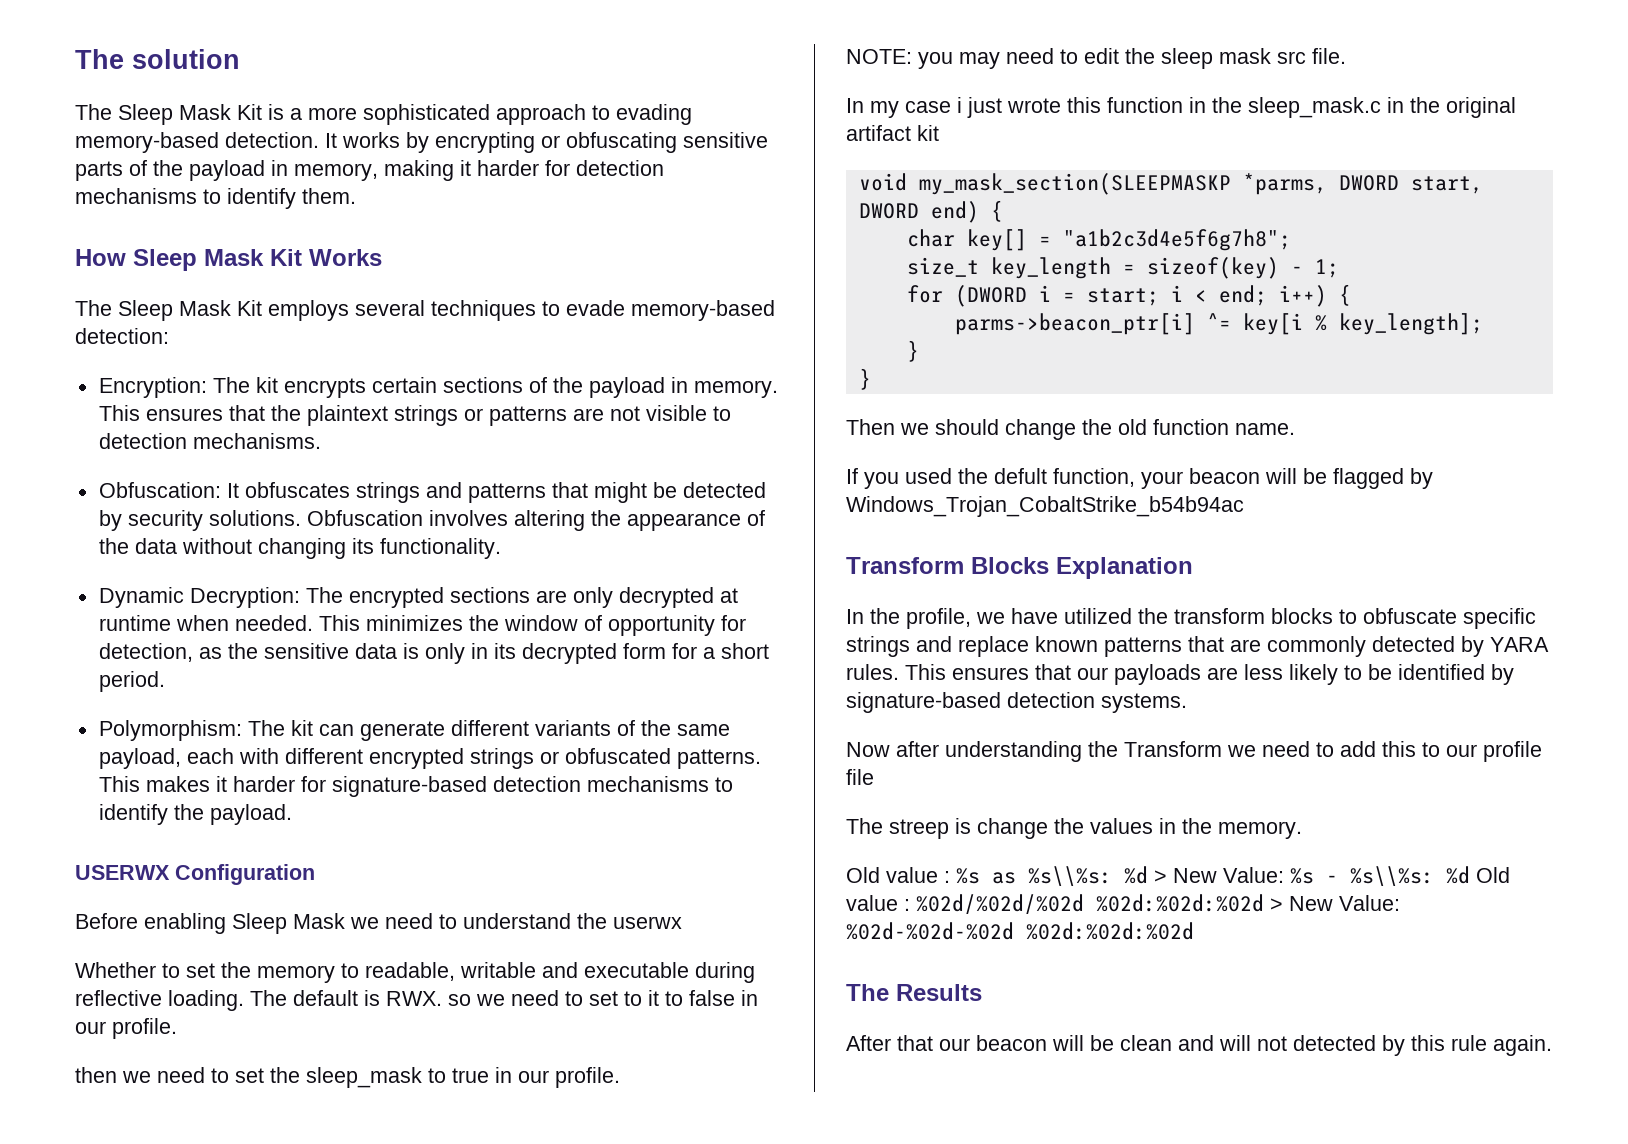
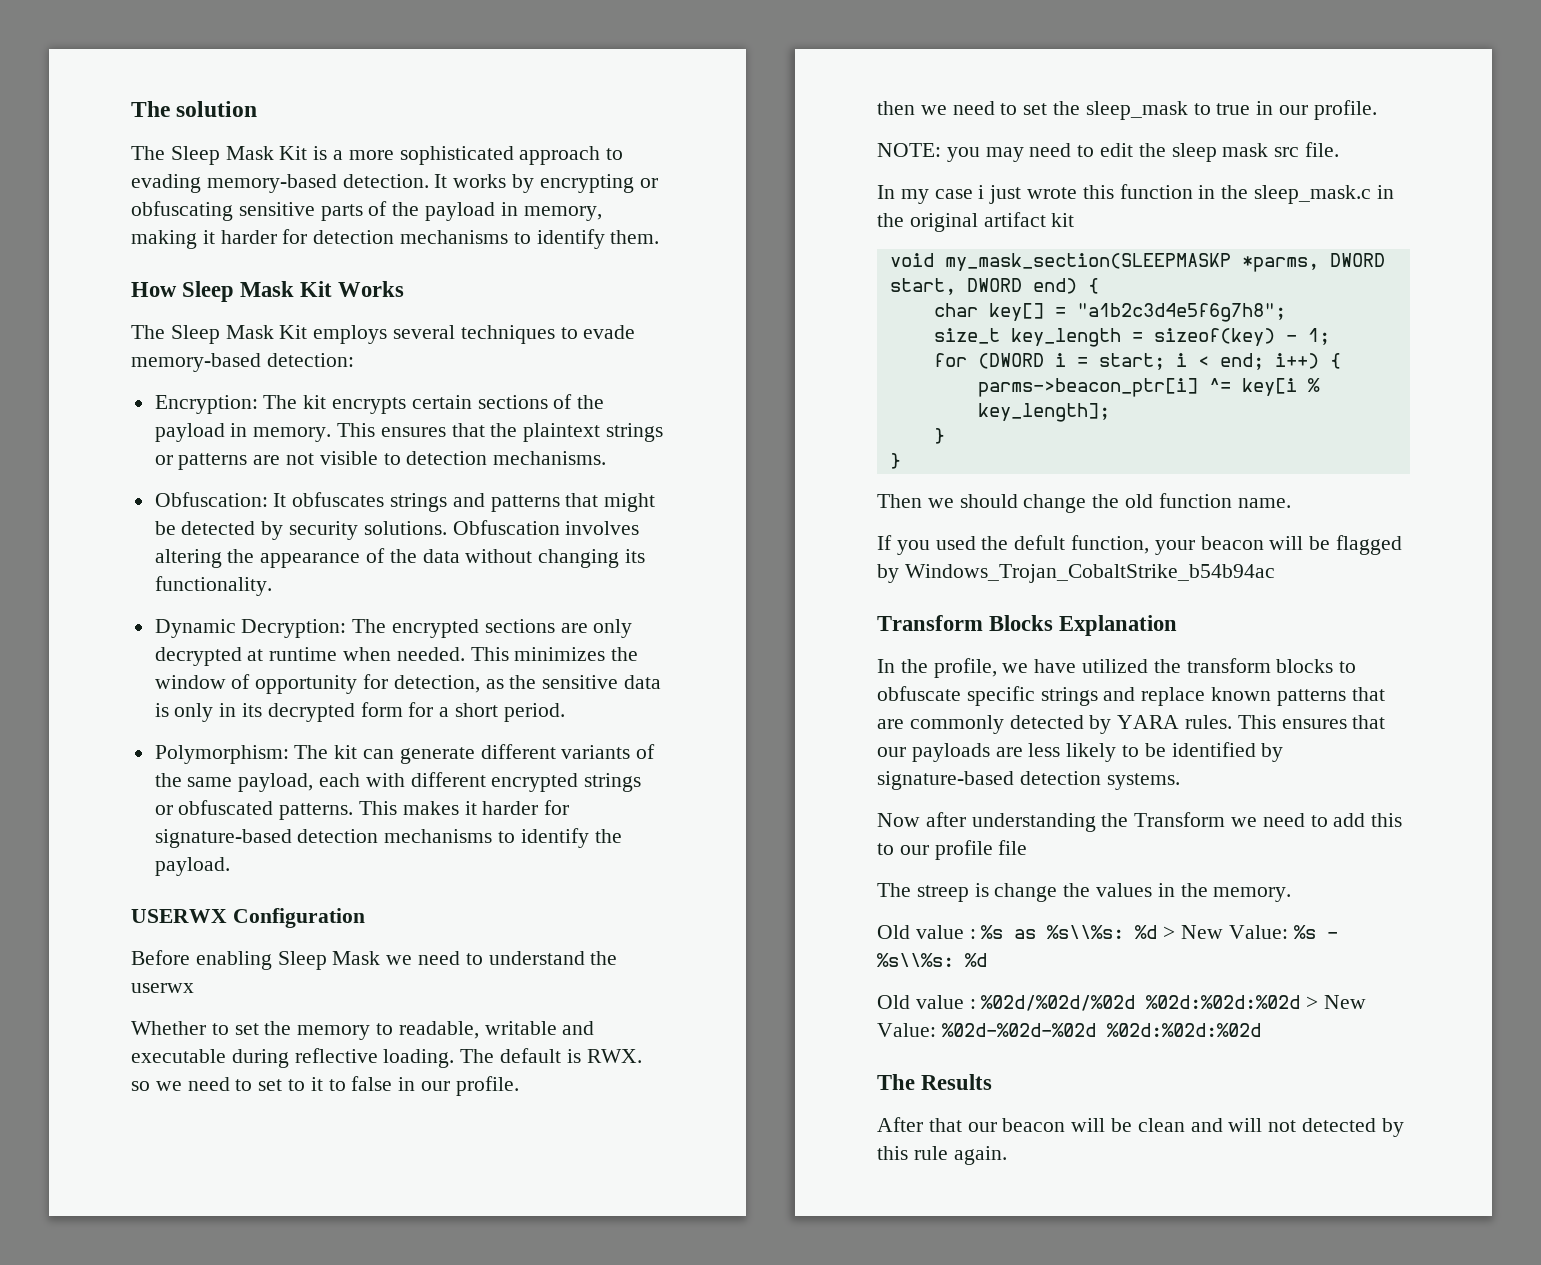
(1470, 875) none -> (987, 960) //

